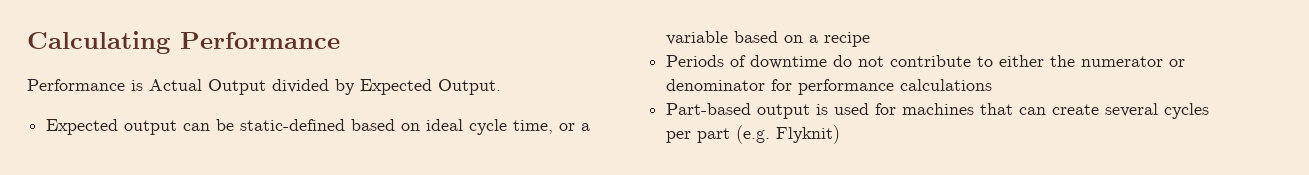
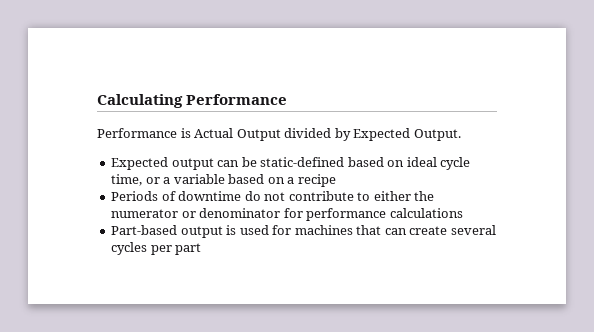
[736,125,841,144] (e.g. Flyknit) -> (202, 249) none

